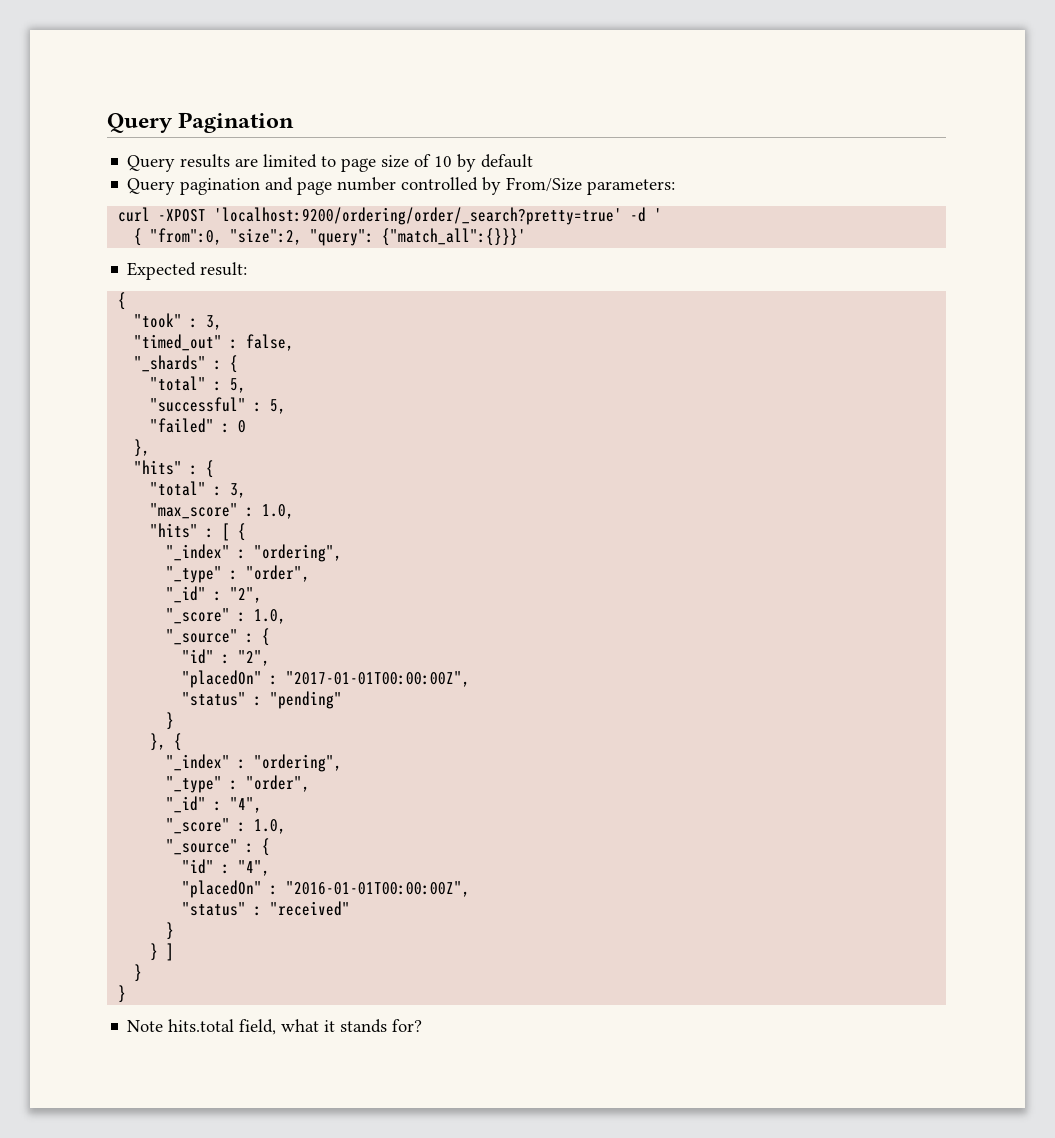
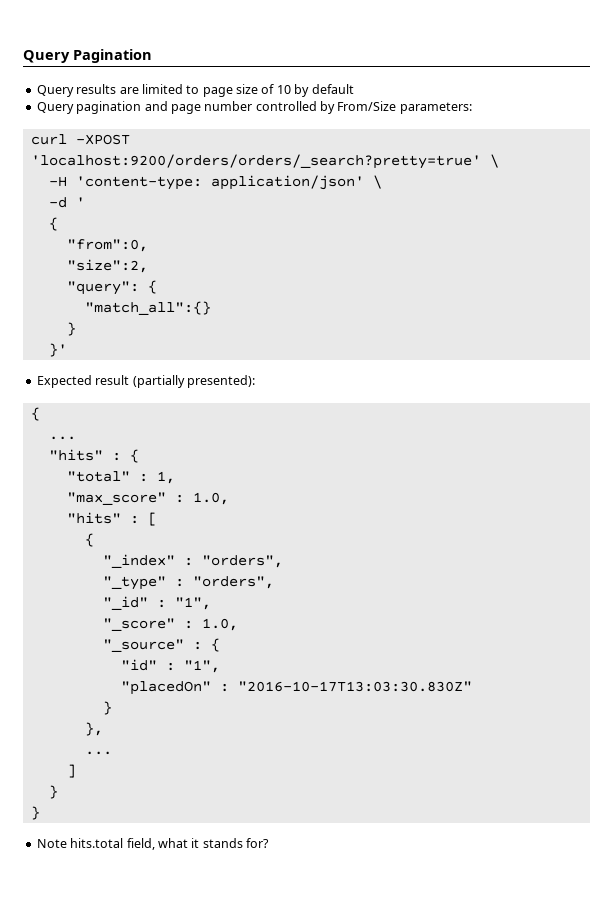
[214,207,623,225] 'localhost:9200/ordering/order/_search?pretty=true' -> [30,154,499,169] [48,175,382,190] 'localhost:9200/orders/orders/_search?pretty=true' \ // -H 'content-type: application/json' \ //
(143, 237) none -> (58, 224) //
(223, 236) none -> (148, 245) //
[310,228,527,246] [127,262,248,280] [118,292,127,310] [134,313,223,330] [134,334,295,351] [134,355,239,373] [150,376,247,393] [150,397,287,414] [150,418,247,433] [134,439,151,457] "query": {"match_all":{}}}' // Expected result: // { // "took" : 3, // "timed_out" : false, // "_shards" : { // "total" : 5, // "successful" : 5, // "failed" : 0 // }, -> [66,280,157,295] [84,301,211,315] [66,322,76,336] [48,343,67,357] [36,375,255,388] [30,407,40,421] [48,436,76,440] // "query": { // "match_all":{} // } // }' // Expected result (partially presented): // { // ...
[230,483,247,498] 3, -> [156,471,175,484] 1,
[238,523,247,541] [166,544,343,562] [166,565,311,583] [166,586,263,603] [166,608,287,624] [166,628,271,646] [182,649,271,666] [182,670,471,688] [182,691,343,709] [166,712,175,730] [150,733,183,751] [166,754,343,772] [166,775,311,793] [166,796,263,813] [166,818,287,834] [166,838,271,856] [182,859,271,876] [182,880,471,898] [182,901,351,916] [166,922,175,940] [150,943,159,961] { // "_index" : "ordering", // "_type" : "order", // "_id" : "2", // "_score" : 1.0, // "_source" : { // "id" : "2", // "placedOn" : "2017-01-01T00:00:00Z", // "status" : "pending" // } // }, { // "_index" : "ordering", // "_type" : "order", // "_id" : "4", // "_score" : 1.0, // "_source" : { // "id" : "4", // "placedOn" : "2016-01-01T00:00:00Z", // "status" : "received" // } // } -> [84,533,94,547] [102,554,283,568] [102,576,274,590] [102,596,211,610] [102,618,238,631] [102,638,220,652] [120,659,220,673] [120,681,472,695] [102,701,112,715] [84,722,103,736] [84,751,112,755] // { // "_index" : "orders", // "_type" : "orders", // "_id" : "1", // "_score" : 1.0, // "_source" : { // "id" : "1", // "placedOn" : "2016-10-17T13:03:30.830Z" // } // }, // ... //

